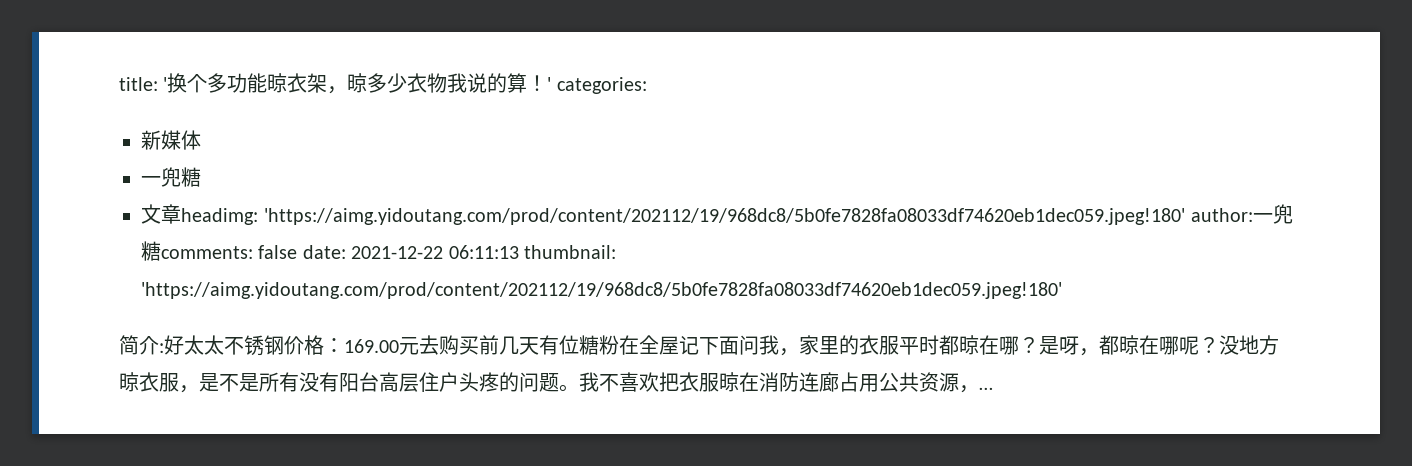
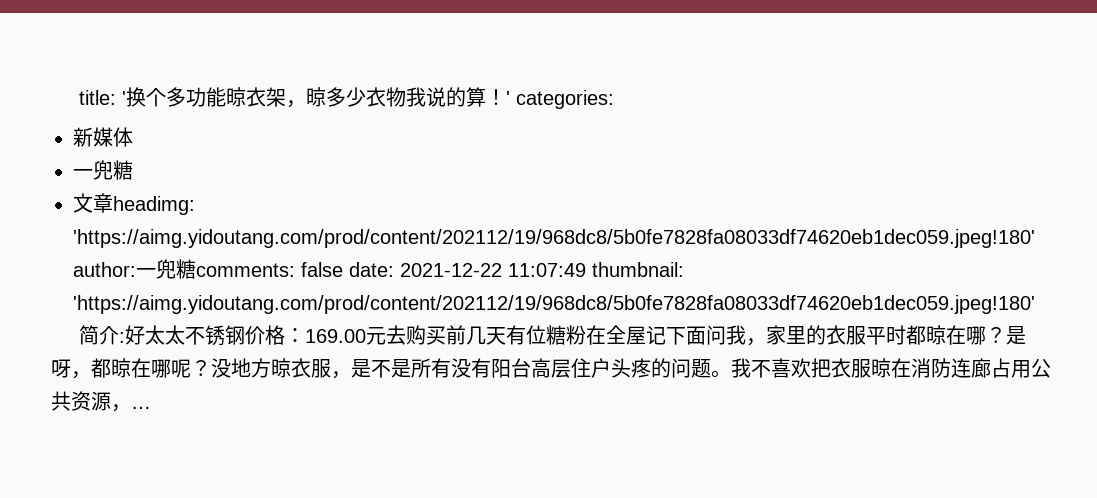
[448,245,519,259] 06:11:13 -> [508,263,586,277] 11:07:49

